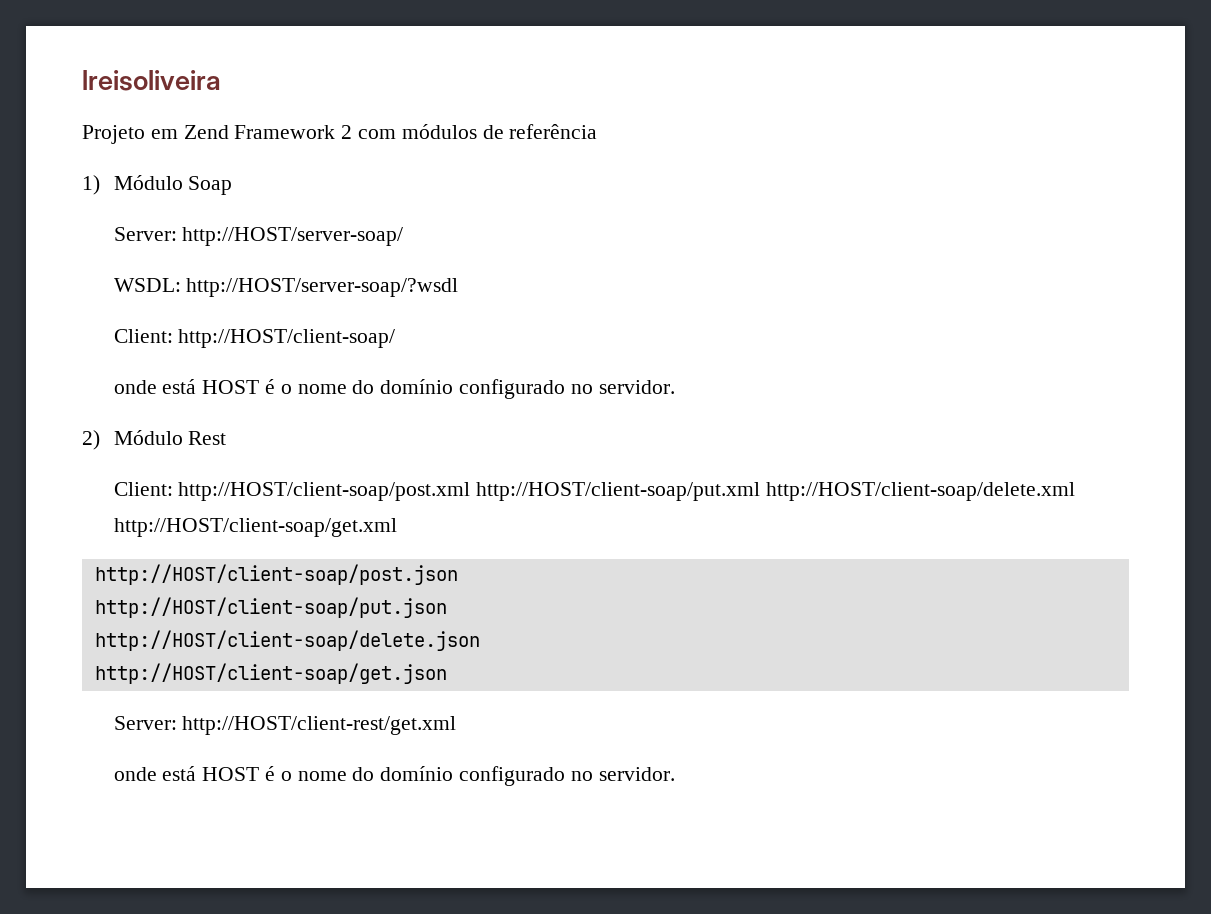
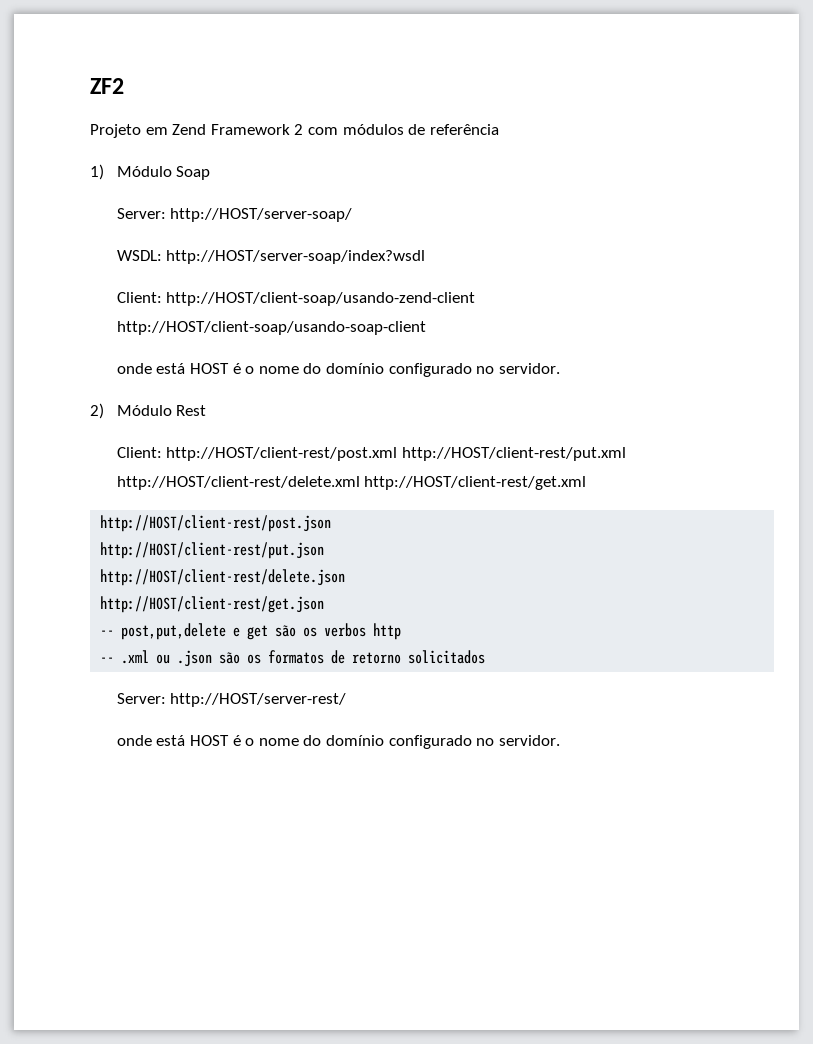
[82,70,221,91] lreisoliveira -> [90,78,124,94] ZF2
[186,278,459,297] [113,329,396,348] http://HOST/server-soap/?wsdl // Client: http://HOST/client-soap/ -> [166,250,426,264] [116,292,476,306] [116,321,426,335] http://HOST/server-soap/index?wsdl // Client: http://HOST/client-soap/usando-zend-client http://HOST/client-soap/usando-soap-client
[178,482,1075,501] [113,518,397,537] [94,564,458,585] [94,597,447,618] [94,630,480,651] [94,663,447,684] [113,716,457,735] http://HOST/client-soap/post.xml http://HOST/client-soap/put.xml http://HOST/client-soap/delete.xml http://HOST/client-soap/get.xml // http://HOST/client-soap/post.json // http://HOST/client-soap/put.json // http://HOST/client-soap/delete.json // http://HOST/client-soap/get.json // Server: http://HOST/client-rest/get.xml -> [166,447,627,461] [116,476,587,490] [100,515,332,532] [100,542,325,559] [100,569,346,586] [100,596,325,613] [100,623,402,640] [100,650,486,667] [116,693,347,707] http://HOST/client-rest/post.xml http://HOST/client-rest/put.xml http://HOST/client-rest/delete.xml http://HOST/client-rest/get.xml // http://HOST/client-rest/post.json // http://HOST/client-rest/put.json // http://HOST/client-rest/delete.json // http://HOST/client-rest/get.json // -- post,put,delete e get são os verbos http // -- .xml ou .json são os formatos de retorno solicitados // Server: http://HOST/server-rest/

